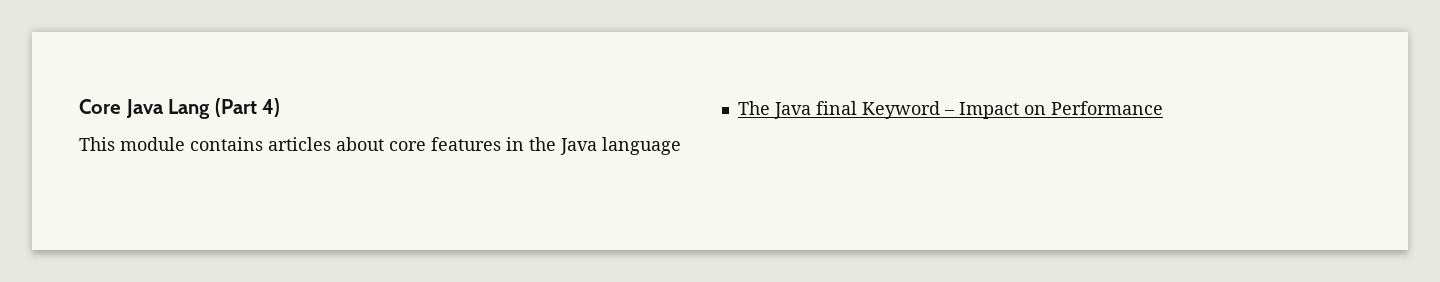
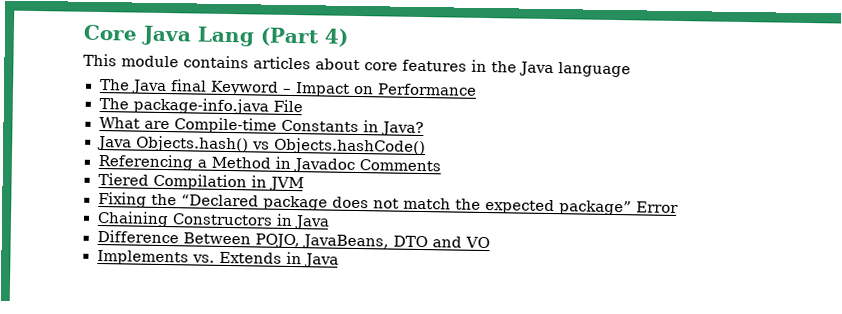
(1163, 108) none -> [98,97,303,115] [98,116,424,137] [96,135,426,156] [97,153,441,173] [97,172,304,192] [97,191,679,216] [96,210,330,230] [96,229,491,250] [96,249,339,268] // The package-info.java File // What are Compile-time Constants in Java? // Java Objects.hash() vs Objects.hashCode() // Referencing a Method in Javadoc Comments // Tiered Compilation in JVM // Fixing the “Declared package does not match the expected package” Error // Chaining Constructors in Java // Difference Between POJO, JavaBeans, DTO and VO // Implements vs. Extends in Java

